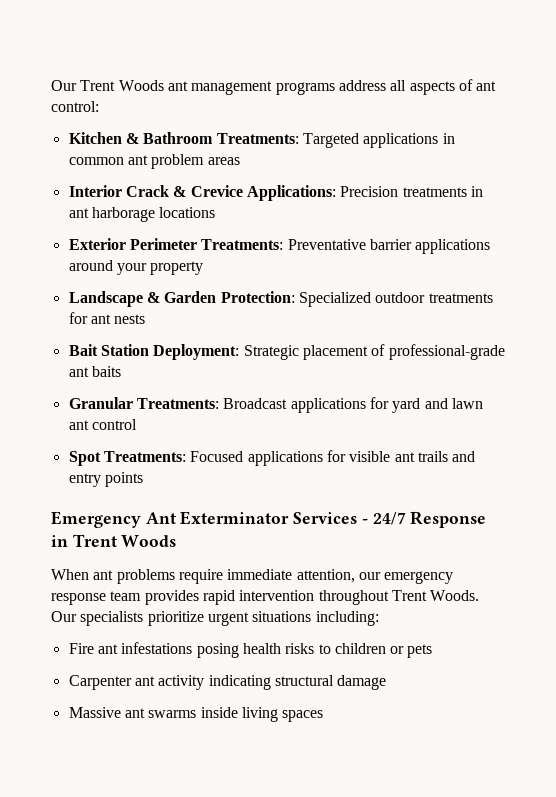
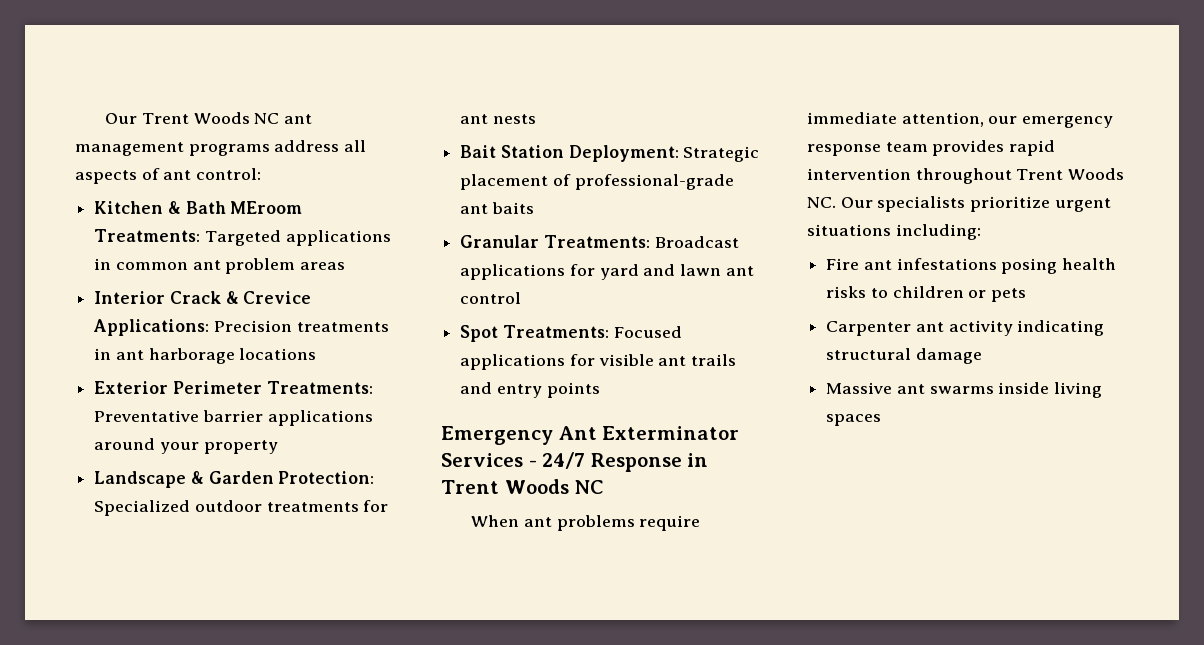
(164, 85) none -> [254,113,280,124] NC
[143,132,214,144] Bathroom -> [185,201,303,214] Bath MEroom
(177, 541) none -> [574,480,605,494] NC
[430,590,480,601] Woods. -> [1068,168,1125,180] [807,197,836,208] Woods NC.

